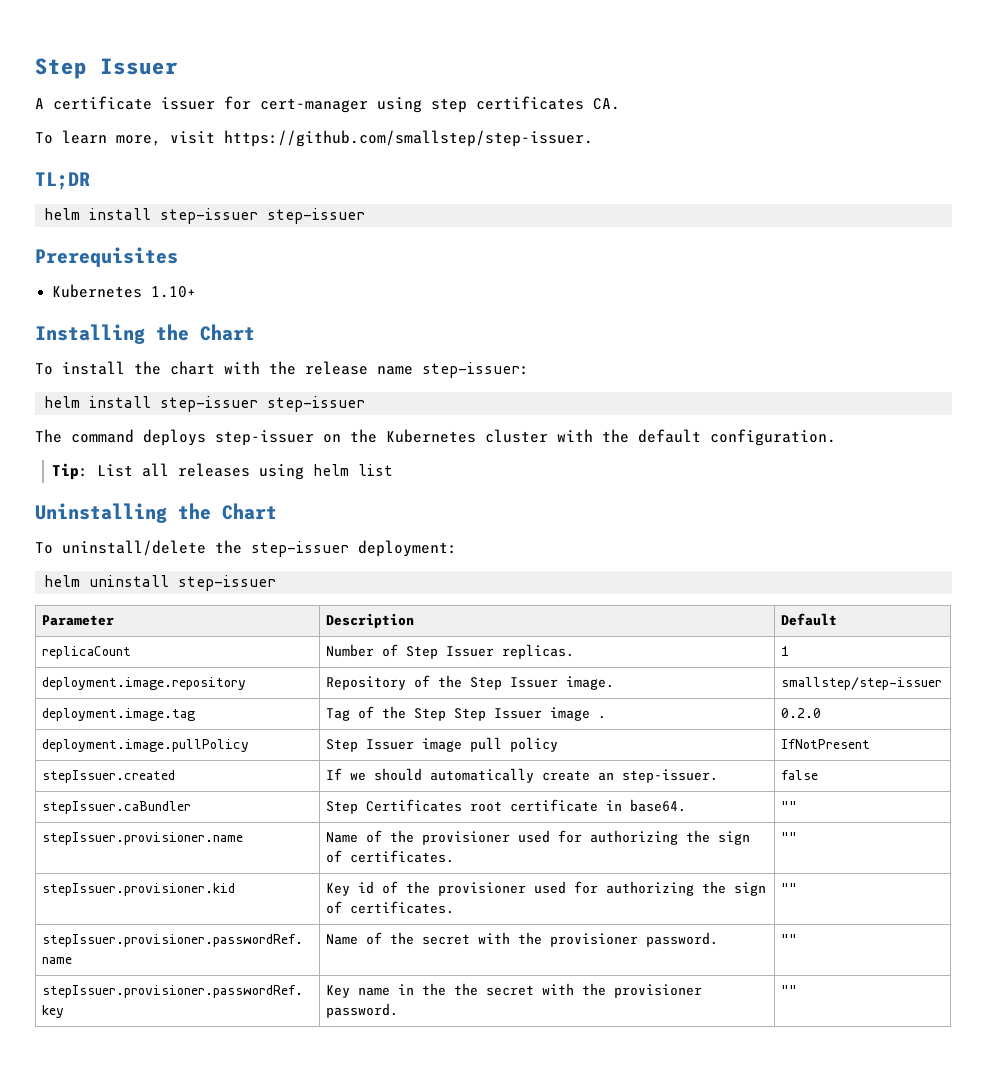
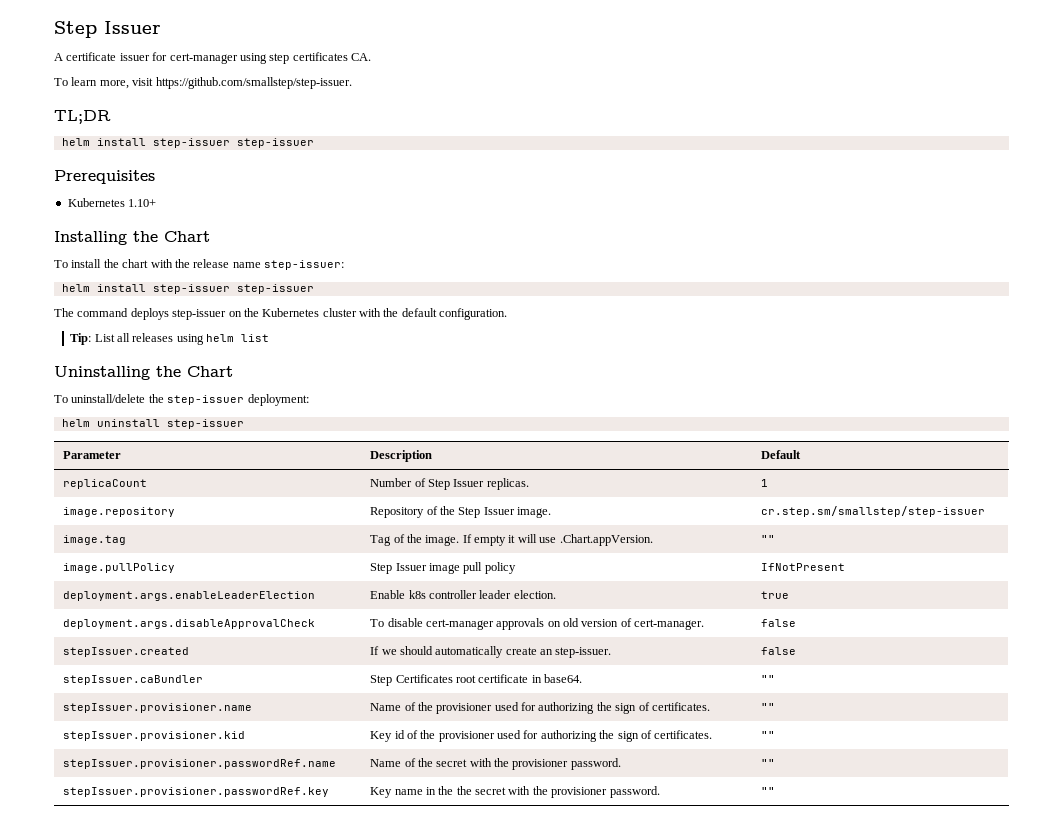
[42,677,247,690] deployment.image.repository -> [63,507,176,517] image.repository
[781,677,943,690] [42,708,196,721] smallstep/step-issuer // deployment.image.tag -> [761,506,986,517] [63,535,127,545] cr.step.sm/smallstep/step-issuer // image.tag
[414,707,607,721] [781,708,822,718] [42,739,250,752] Step Step Issuer image . | 0.2.0 // deployment.image.pullPolicy -> [425,534,653,546] [761,535,776,543] [63,563,176,573] image. If empty it will use .Chart.appVersion. | "" // image.pullPolicy
(871, 744) none -> [63,591,316,601] [370,590,556,599] [761,591,790,599] [63,619,316,629] [370,618,705,630] [761,619,797,627] // deployment.args.enableLeaderElection | Enable k8s controller leader election. | true // deployment.args.disableApprovalCheck | To disable cert-manager approvals on old version of cert-manager. | false

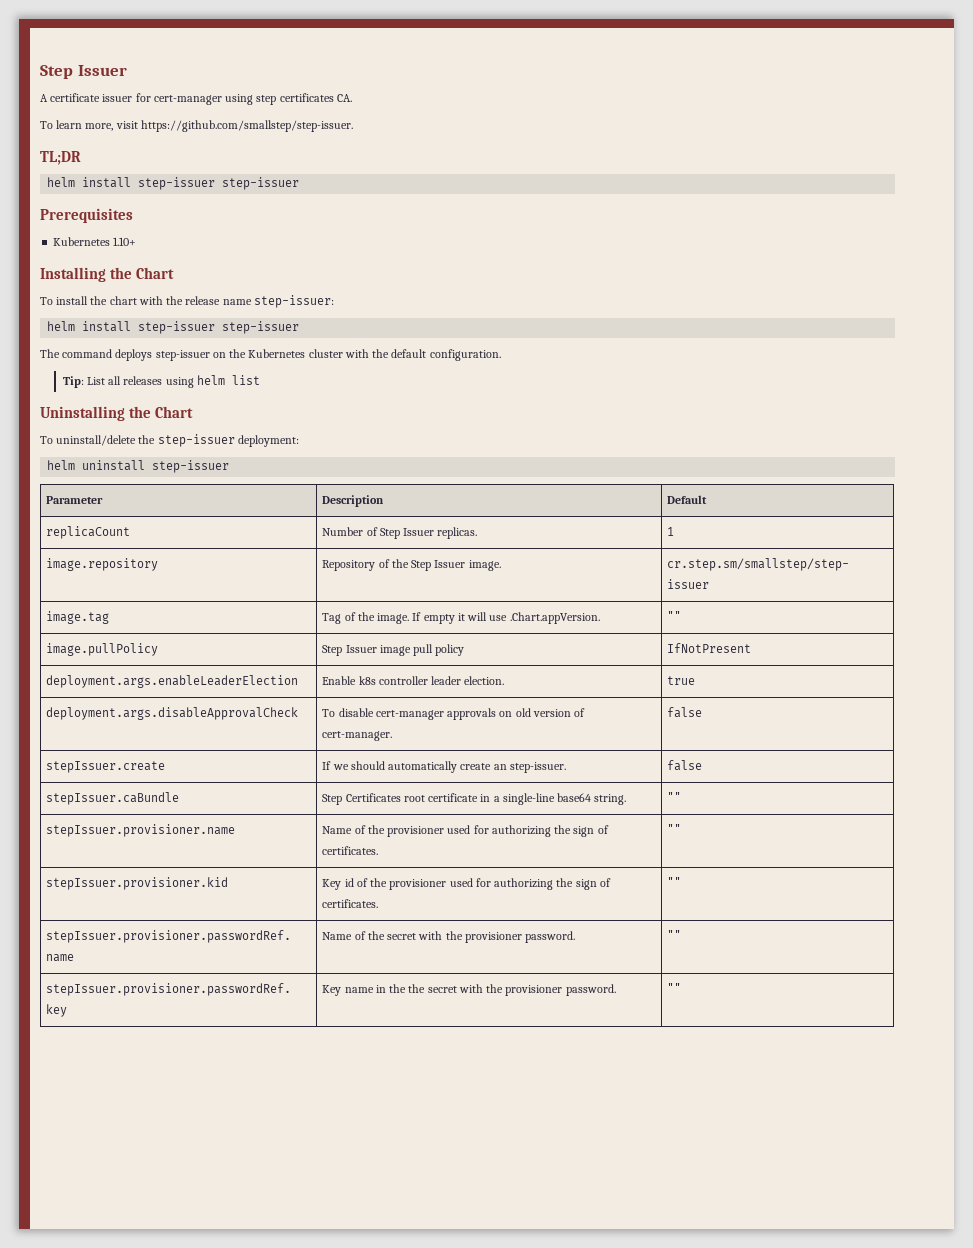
[63,647,190,657] stepIssuer.created -> [46,761,166,773] stepIssuer.create
[63,675,204,685] stepIssuer.caBundler -> [46,792,180,805] stepIssuer.caBundle
[544,674,583,683] base64. -> [493,793,627,805] a single-line base64 string.

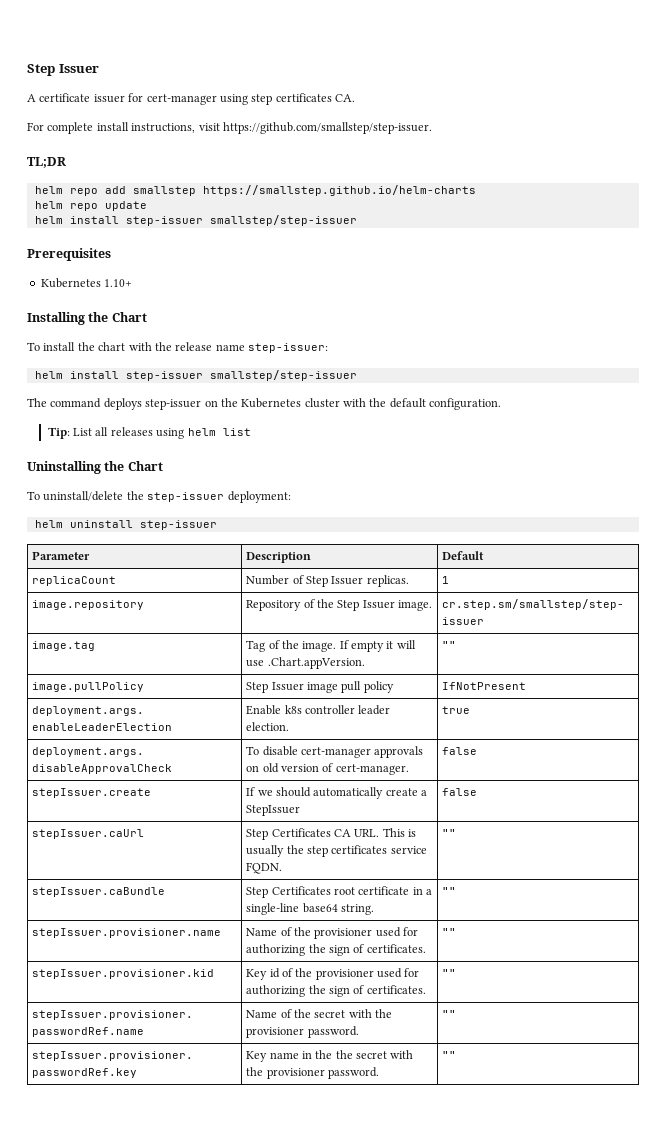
[40,120,114,131] To learn more, -> [27,122,196,134] For complete install instructions,
[47,177,300,190] // helm install step-issuer step-issuer -> [34,185,476,196] [34,201,147,211] [34,215,357,226] // helm repo add smallstep https://smallstep.github.io/helm-charts // helm repo update // helm install step-issuer smallstep/step-issuer
[222,321,300,334] step-issuer -> [209,370,357,381] smallstep/step-issuer
[493,762,566,773] [667,760,703,771] an step-issuer. | false -> [421,790,428,796] [246,805,301,816] [442,788,478,796] [32,829,145,839] [246,828,417,840] [246,845,427,857] [246,862,283,874] [442,829,457,837] a StepIssuer | false // stepIssuer.caUrl | Step Certificates CA URL. This is usually the step certificates service FQDN. | ""

